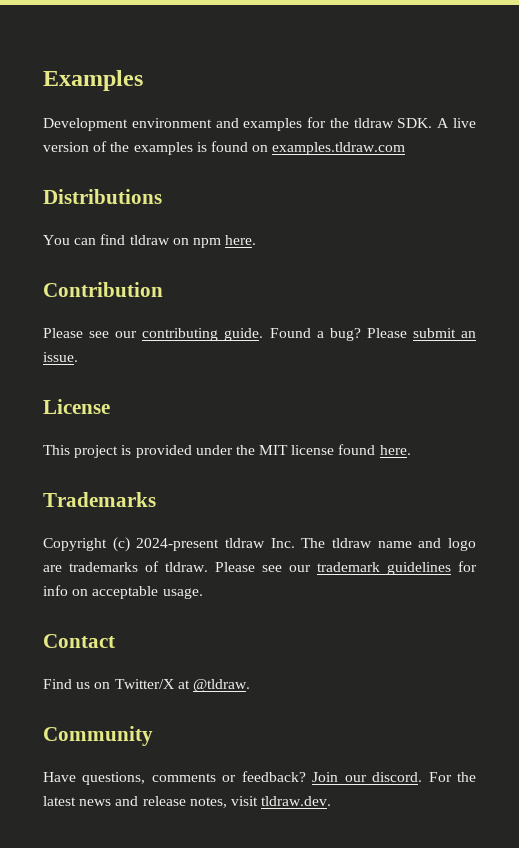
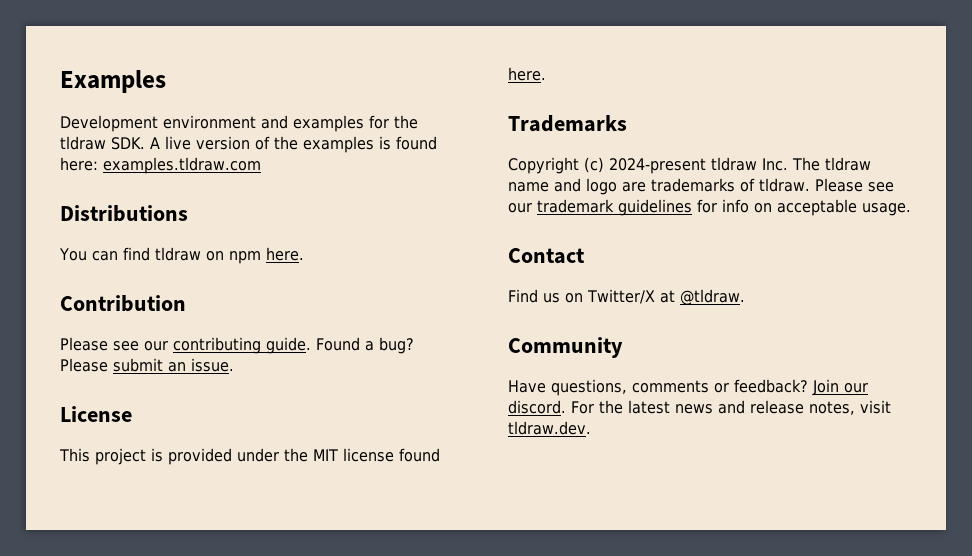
[252,145,269,152] on -> [60,157,98,171] here:

